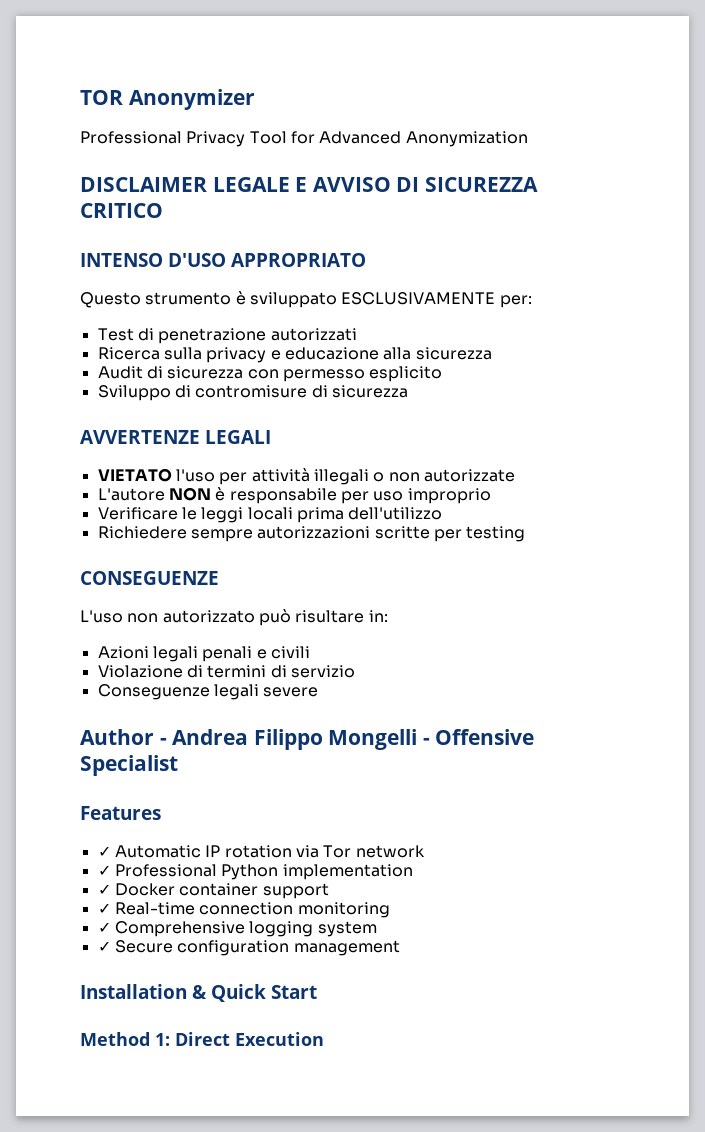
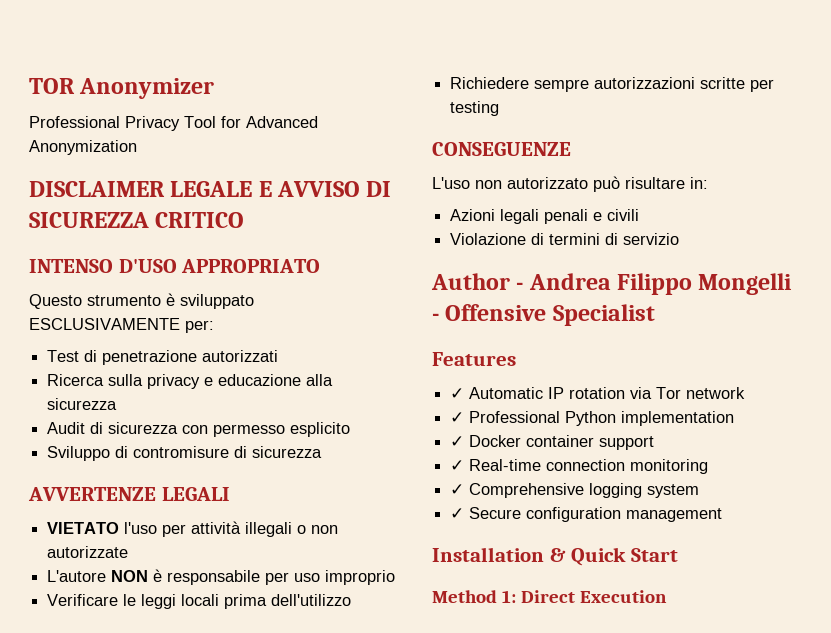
[97,684,319,700] // Conseguenze legali severe -> (680, 239) none

